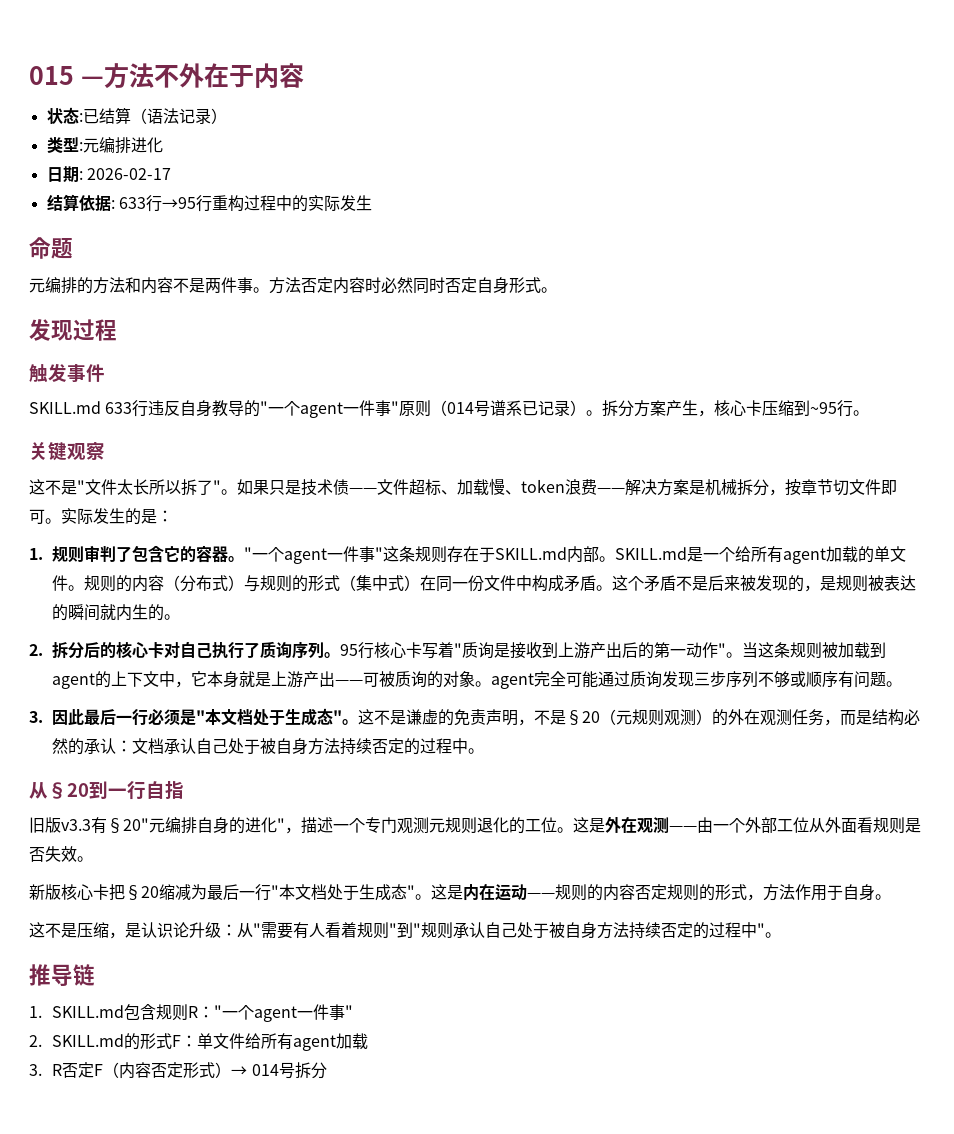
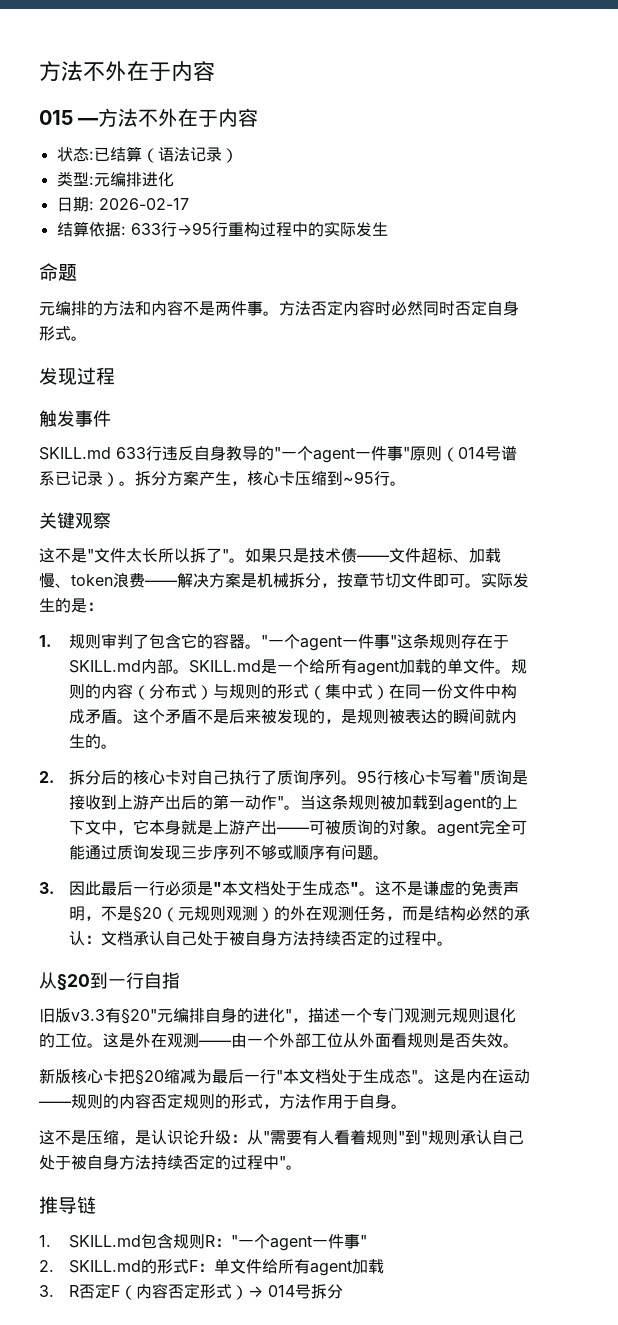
(29, 75) none -> [39,61,215,81] 方法不外在于内容 //

